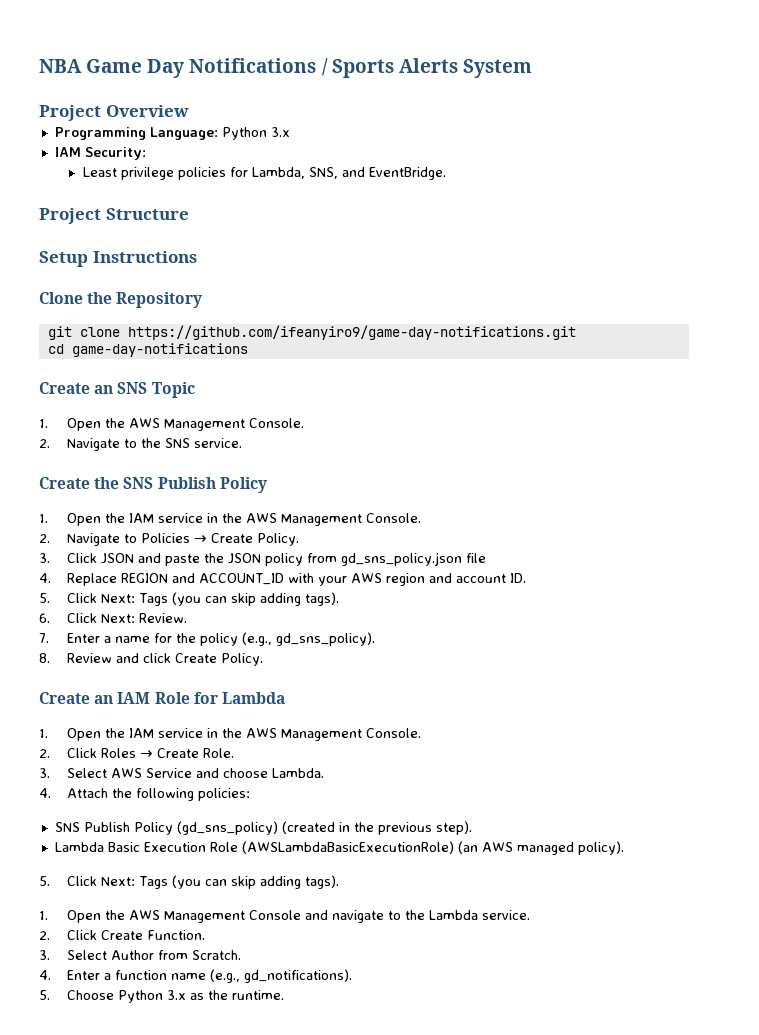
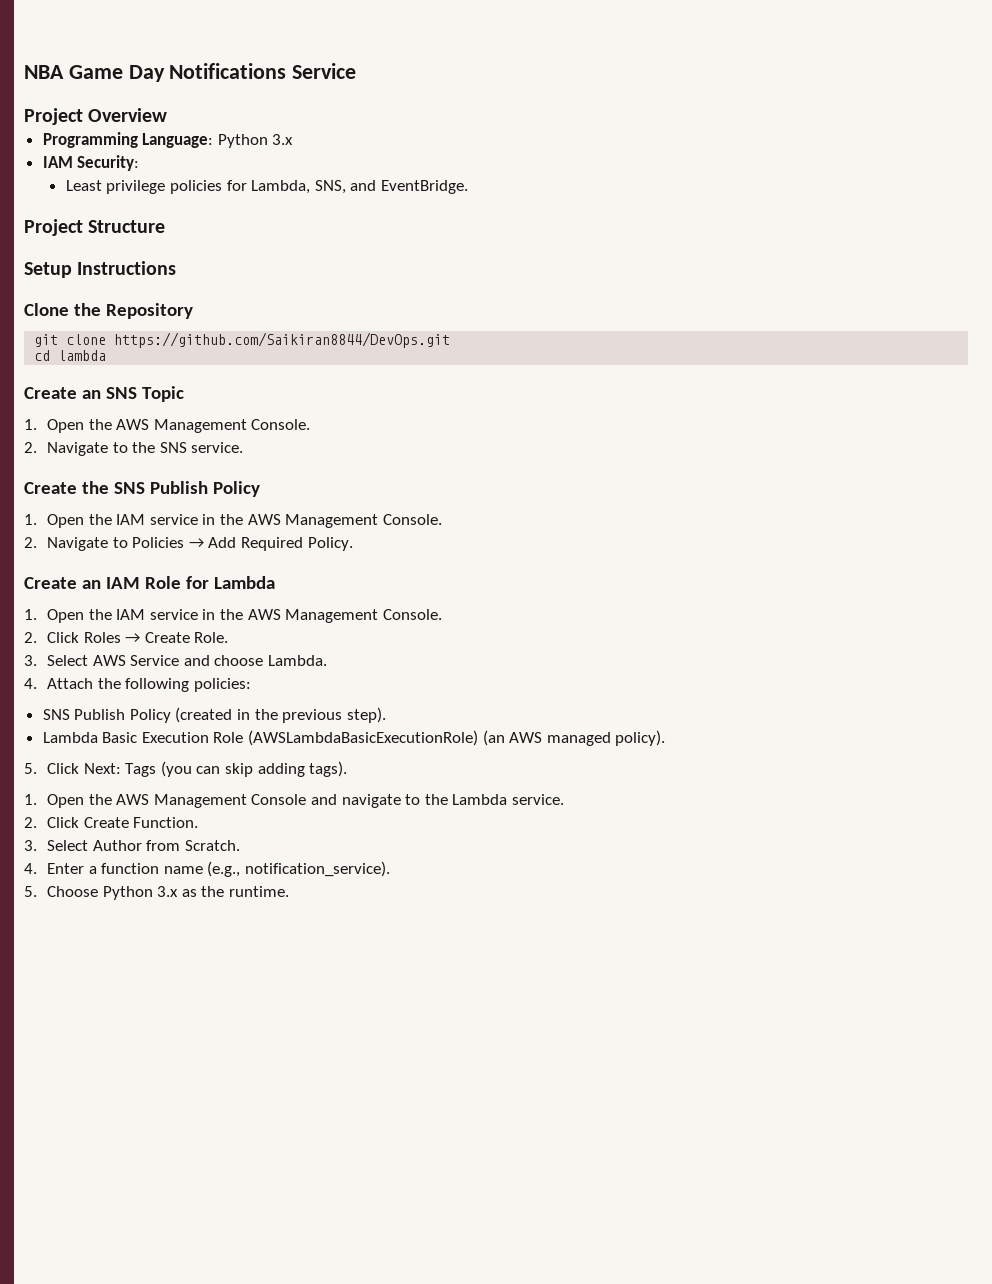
[321,58,532,78] / Sports Alerts System -> [292,63,357,79] Service
[127,325,576,340] https://github.com/ifeanyiro9/game-day-notifications.git -> [114,332,451,348] https://github.com/Saikiran8844/DevOps.git
[71,343,248,357] game-day-notifications -> [58,350,107,361] lambda
[210,533,299,546] [39,552,486,566] [39,573,526,586] [39,592,339,606] [39,613,187,623] [39,632,375,646] [39,653,217,663] Create Policy. // 3. Click JSON and paste the JSON policy from gd_sns_policy.json file // 4. Replace REGION and ACCOUNT_ID with your AWS region and account ID. // 5. Click Next: Tags (you can skip adding tags). // 6. Click Next: Review. // 7. Enter a name for the policy (e.g., gd_sns_policy). // 8. Review and click Create -> [208,537,303,551] Add Required
[176,821,278,835] (gd_sns_policy) -> (171, 716) none
[243,969,352,983] gd_notifications). -> [244,861,390,877] notification_service).

